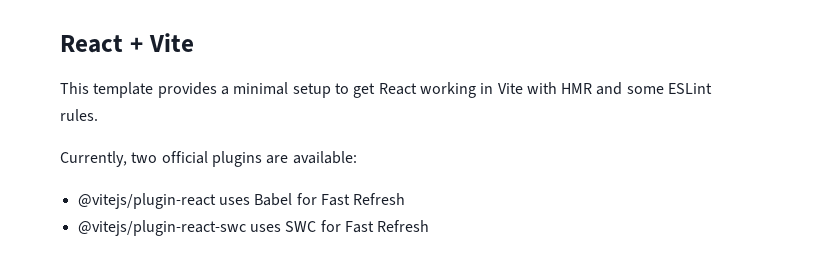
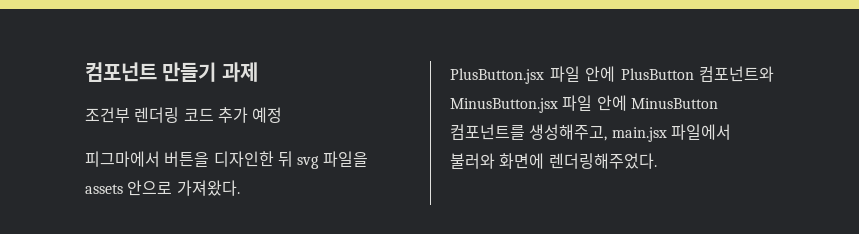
[60,33,194,53] [60,82,713,98] [60,109,98,121] [60,151,357,167] [77,193,406,209] [77,220,430,236] React + Vite // This template provides a minimal setup to get React working in Vite with HMR and some ESLint rules. // Currently, two official plugins are available: // @vitejs/plugin-react uses Babel for Fast Refresh // @vitejs/plugin-react-swc uses SWC for Fast Refresh -> [85,62,258,82] [85,107,283,123] [85,151,368,169] [85,180,240,196] [450,66,774,84] [450,95,718,113] [450,124,731,142] [450,153,657,169] 컴포넌트 만들기 과제 // 조건부 렌더링 코드 추가 예정 // 피그마에서 버튼을 디자인한 뒤 svg 파일을 assets 안으로 가져왔다. // PlusButton.jsx 파일 안에 PlusButton 컴포넌트와 MinusButton.jsx 파일 안에 MinusButton 컴포넌트를 생성해주고, main.jsx 파일에서 불러와 화면에 렌더링해주었다.

